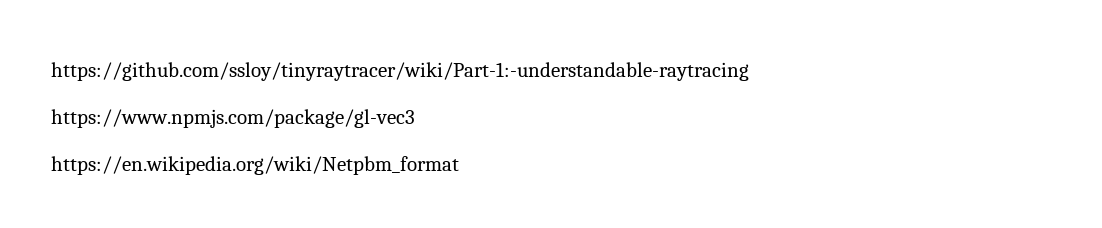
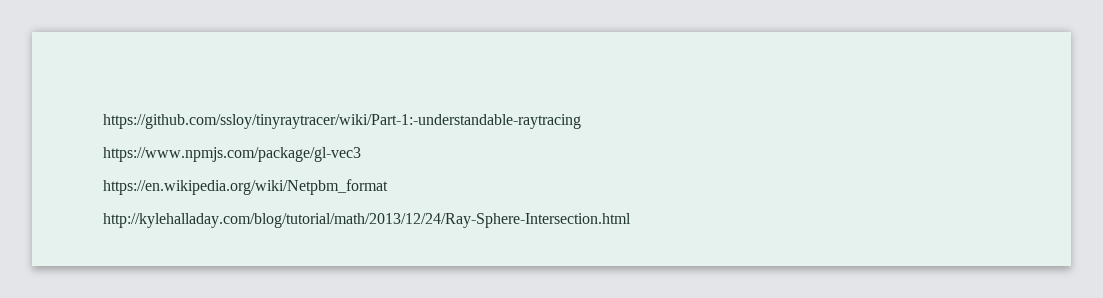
(459, 165) none -> [103,213,631,228] // http://kylehalladay.com/blog/tutorial/math/2013/12/24/Ray-Sphere-Intersection.html

